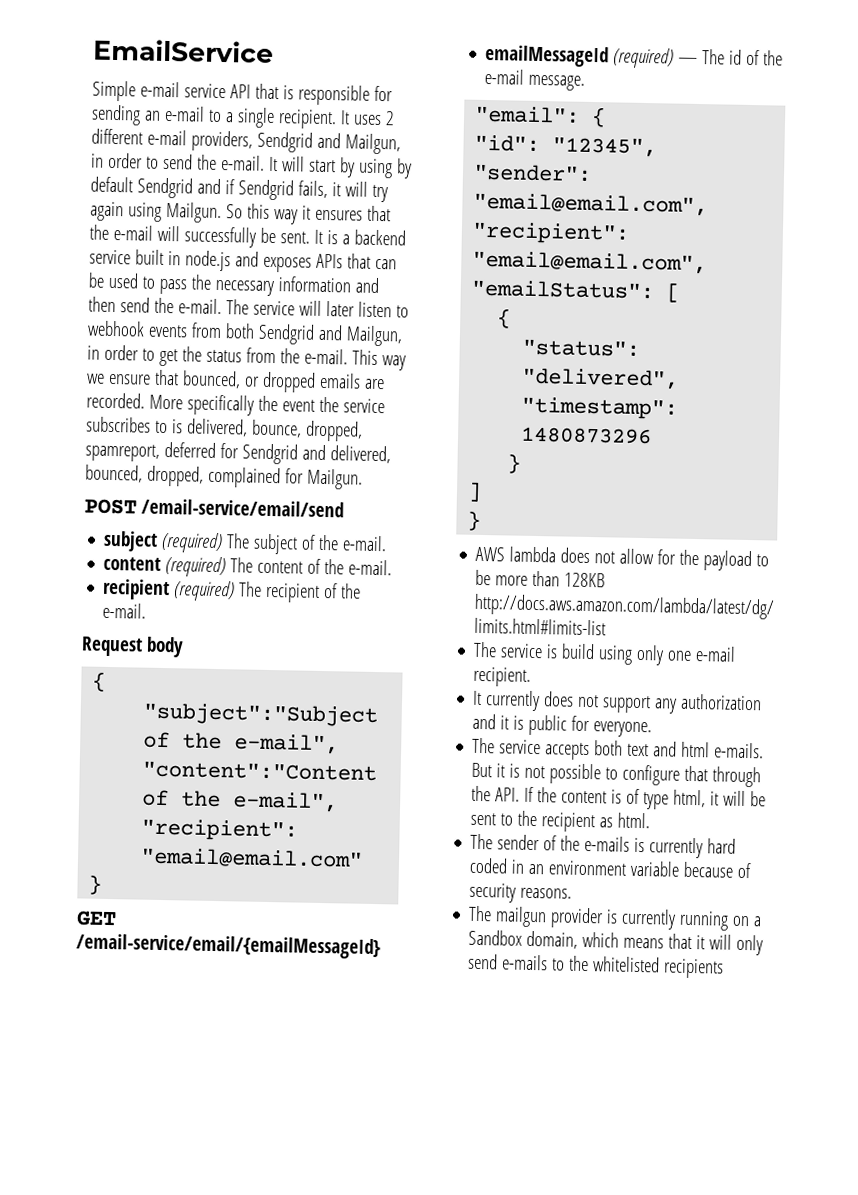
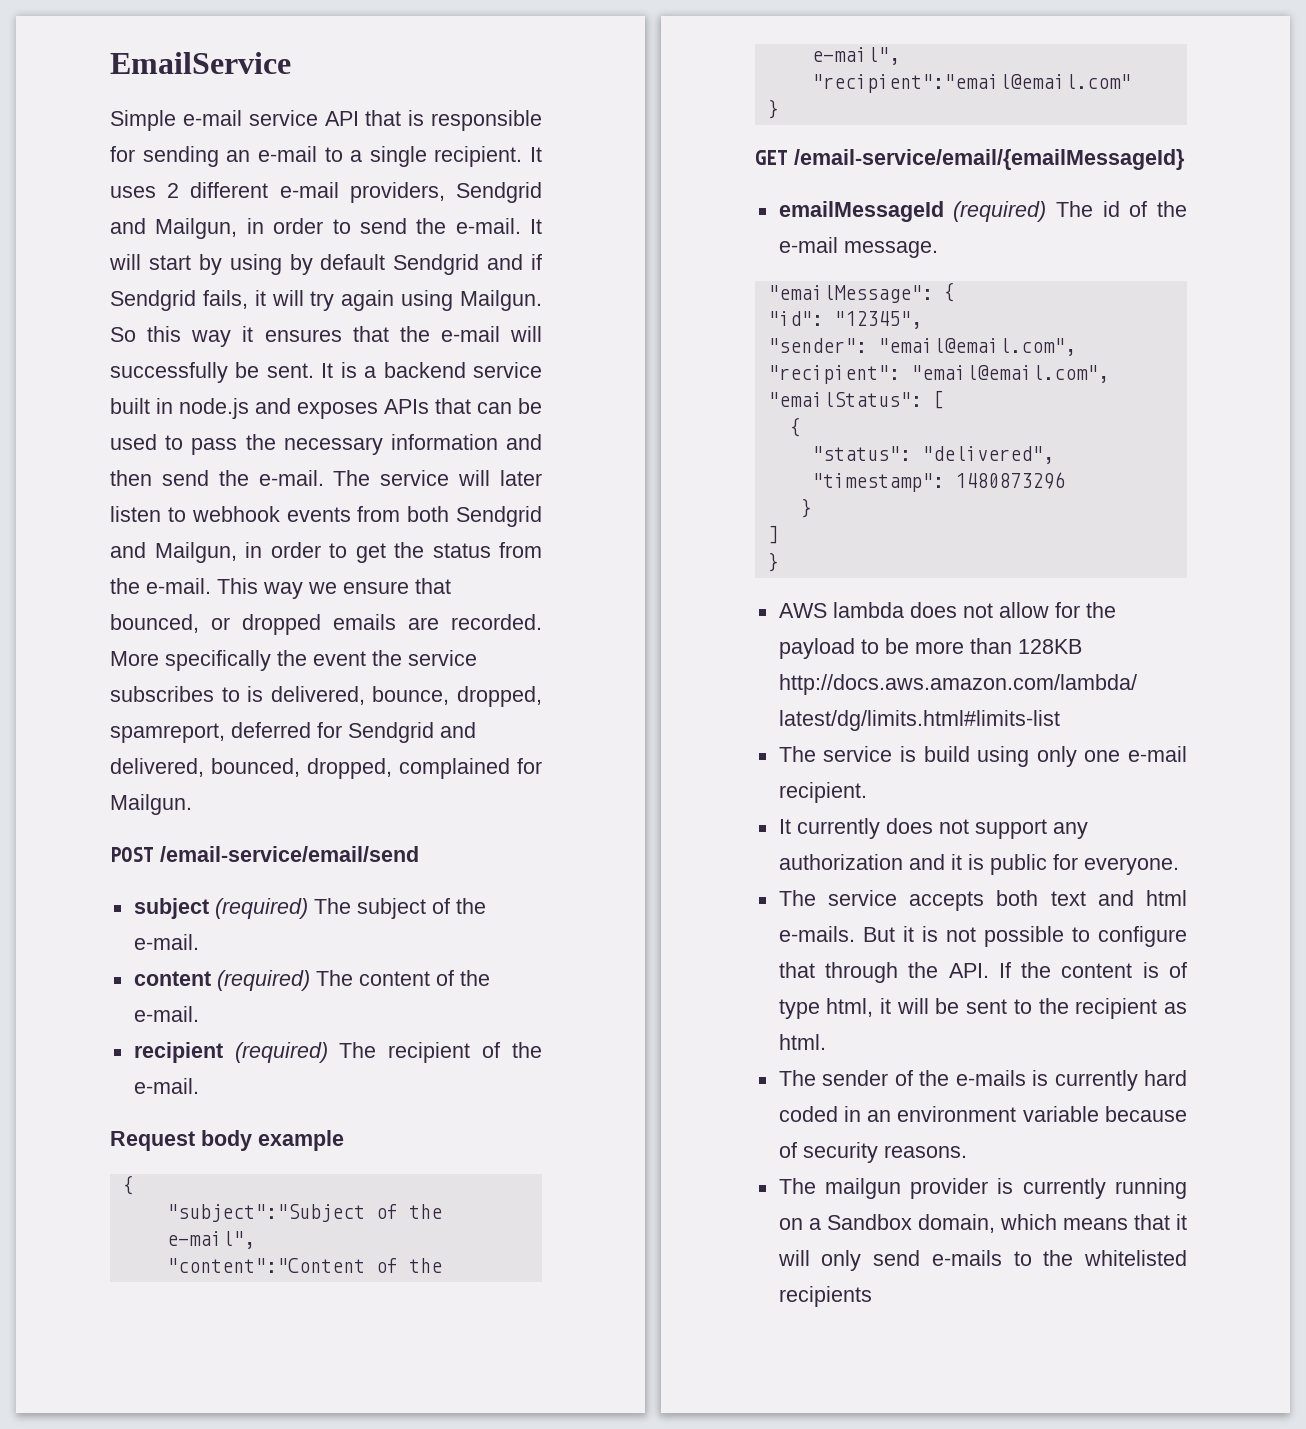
(184, 647) none -> [258,1130,344,1151] example
[678,57,699,64] — -> (1047, 211) none
[474,105,581,124] "email": -> [767,285,933,303] "emailMessage":

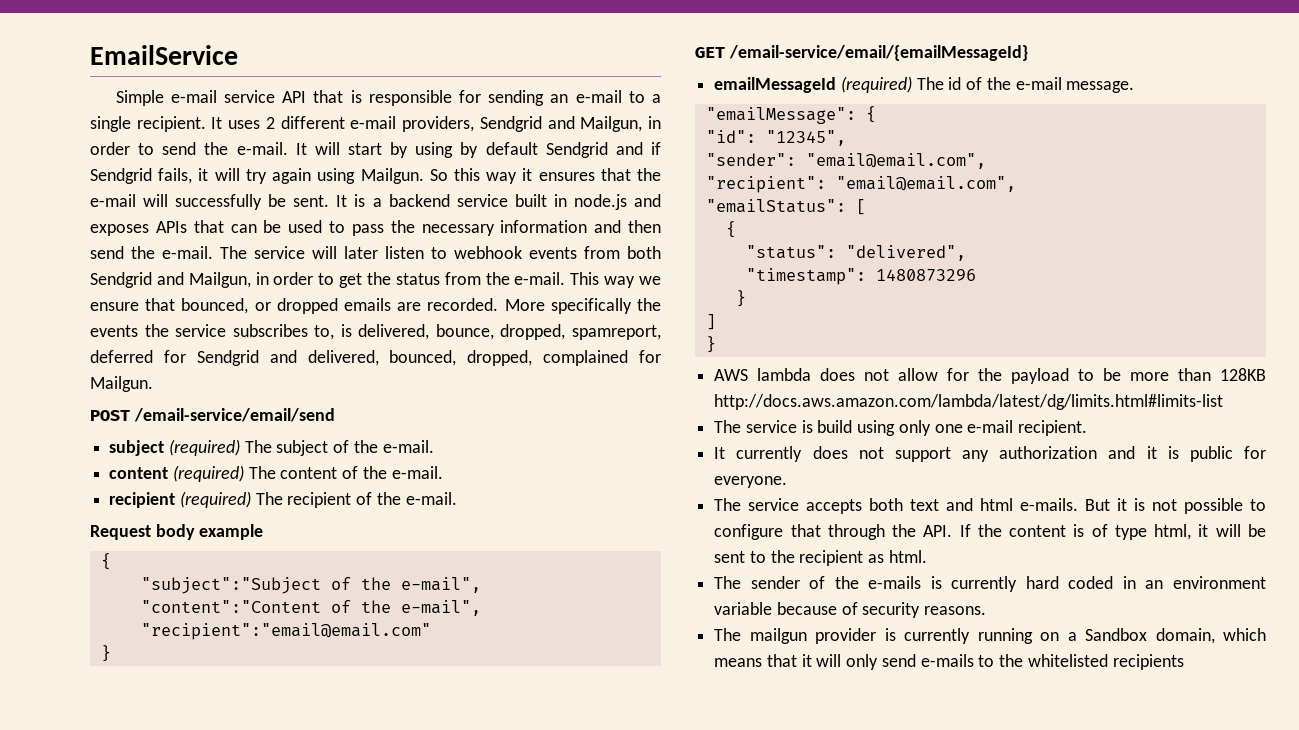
[313,651,366,666] event -> [90,325,138,337] events
[221,687,240,702] to -> [314,325,335,340] to,

